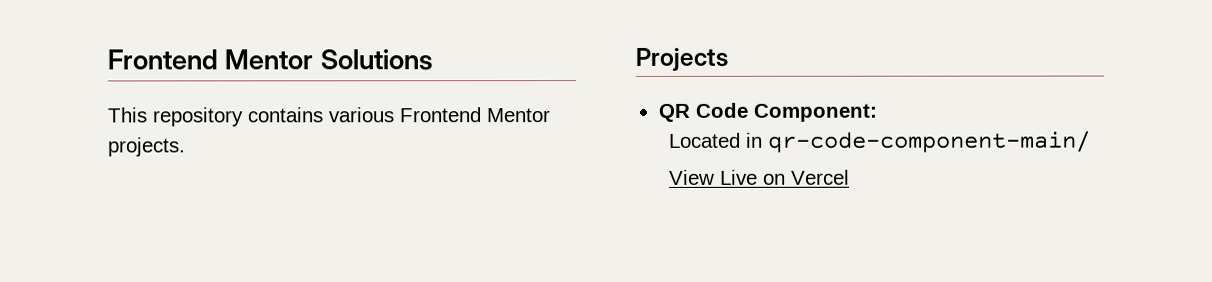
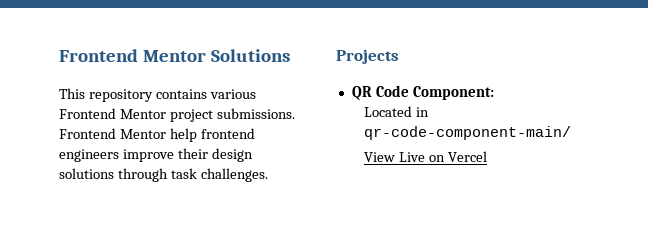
[107,137,186,157] projects. -> [169,108,295,122] [59,128,255,142] [59,148,253,162] [59,168,268,182] project submissions. Frontend Mentor help frontend engineers improve their design solutions through task challenges.

